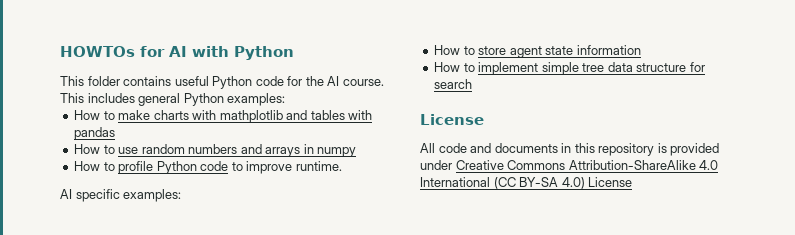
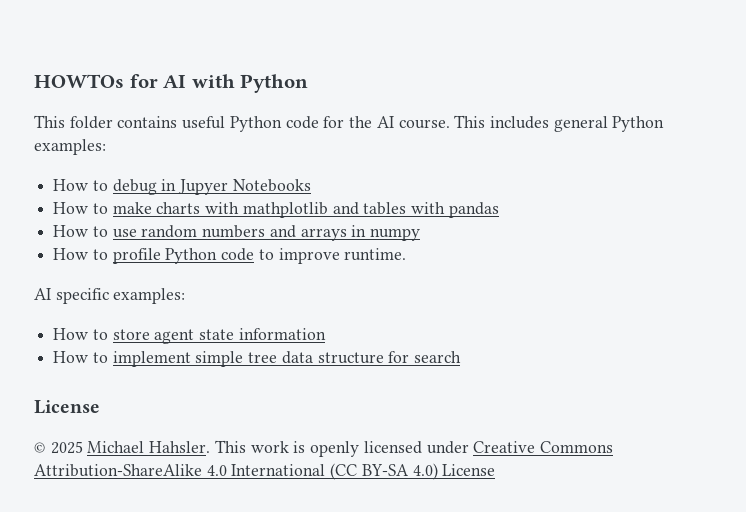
(286, 99) none -> [53,179,311,195] // How to debug in Jupyer Notebooks
[420,143,720,156] All code and documents in this repository is provided -> [34,440,422,457] © 2025 Michael Hahsler. This work is openly licensed

